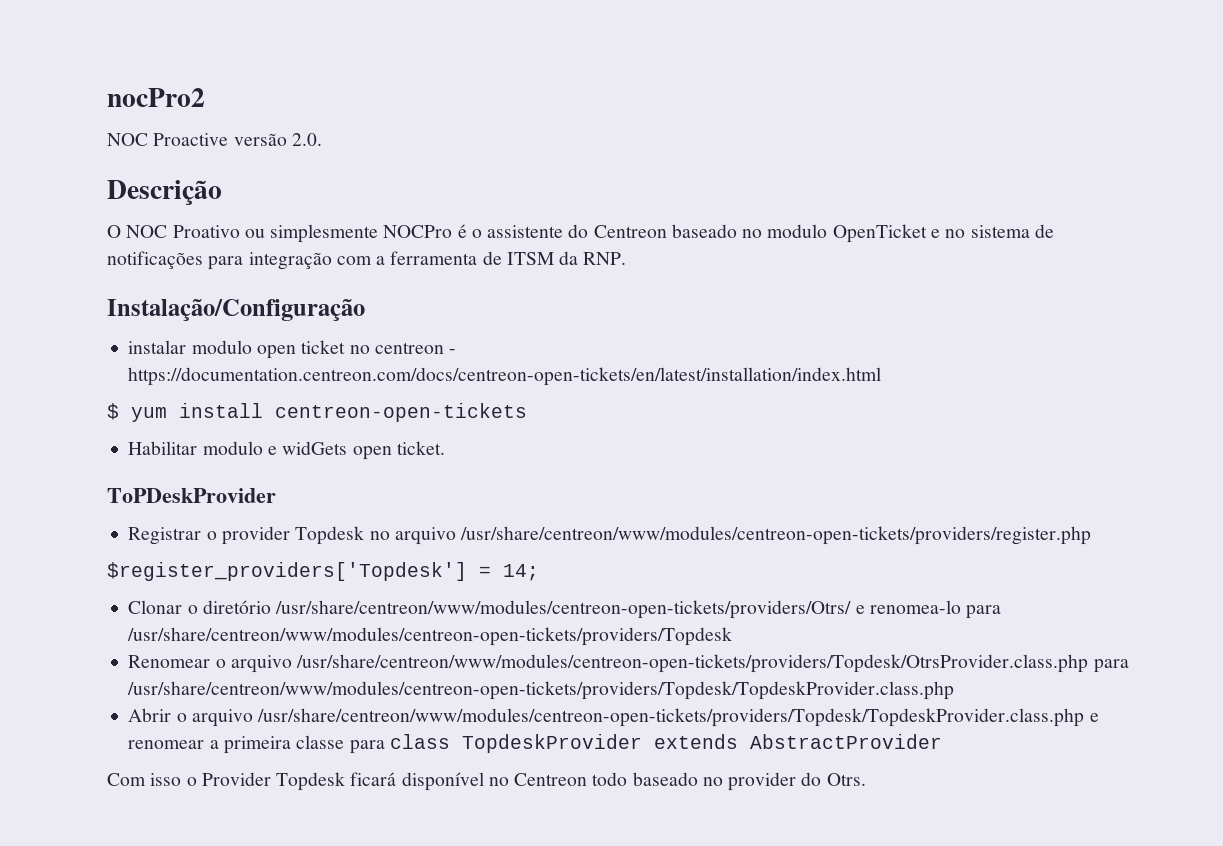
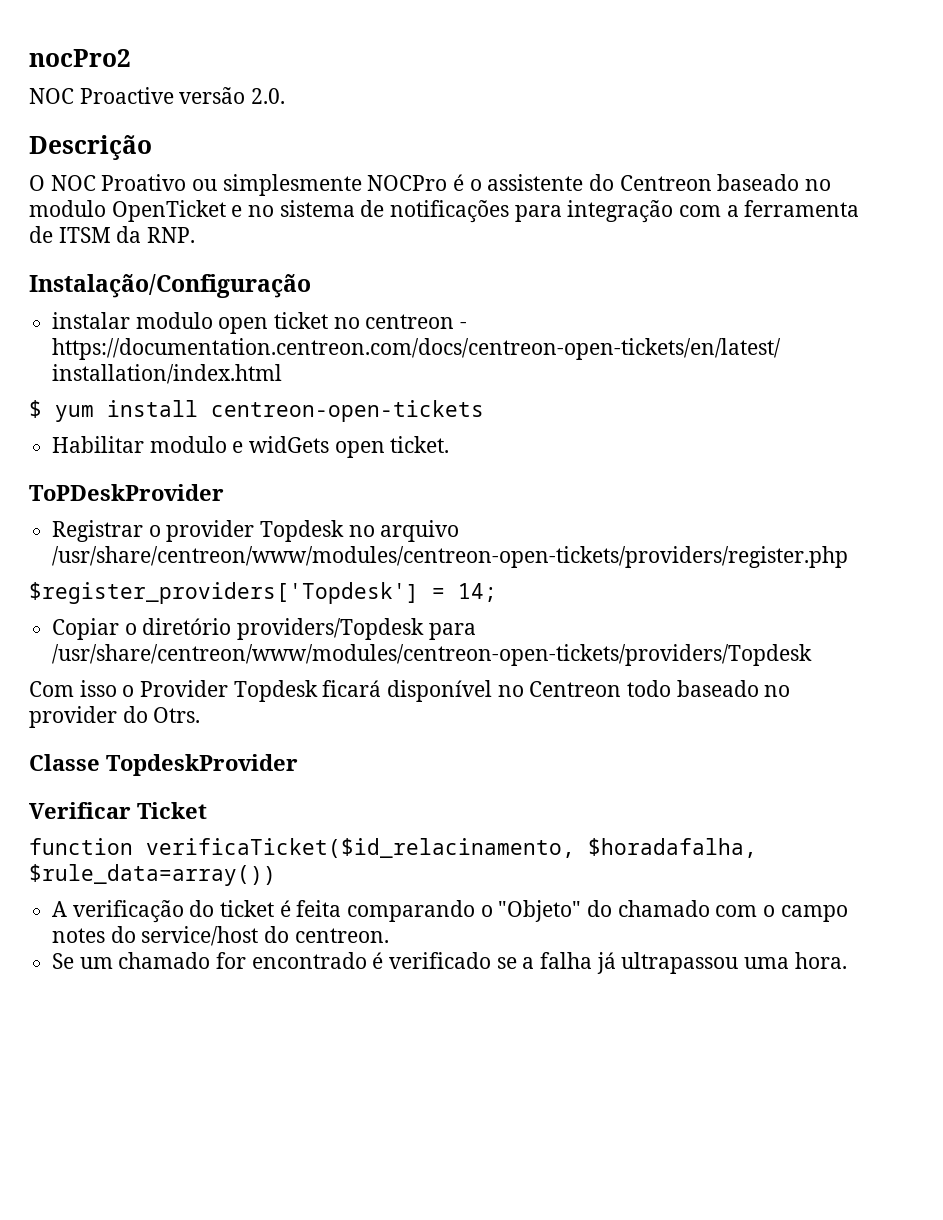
[128,600,183,614] Clonar -> [52,618,120,640] Copiar
[275,600,961,619] /usr/share/centreon/www/modules/centreon-open-tickets/providers/Otrs/ e renomea-lo -> [237,618,425,640] providers/Topdesk
[128,654,1129,673] [127,681,955,700] [128,708,1099,727] [128,734,942,754] // Renomear o arquivo /usr/share/centreon/www/modules/centreon-open-tickets/providers/Topdesk/OtrsProvider.class.php para /usr/share/centreon/www/modules/centreon-open-tickets/providers/Topdesk/TopdeskProvider.class.php // Abrir o arquivo /usr/share/centreon/www/modules/centreon-open-tickets/providers/Topdesk/TopdeskProvider.class.php e renomear a primeira classe para class TopdeskProvider extends AbstractProvider -> (813, 655) none
(866, 779) none -> [29,754,298,776] [29,802,207,819] [29,838,757,858] [29,864,276,886] [52,900,848,923] [52,926,389,946] [52,952,847,974] // Classe TopdeskProvider // Verificar Ticket // function verificaTicket($id_relacinamento, $horadafalha, $rule_data=array()) // A verificação do ticket é feita comparando o "Objeto" do chamado com o campo notes do service/host do centreon. // Se um chamado for encontrado é verificado se a falha já ultrapassou uma hora.

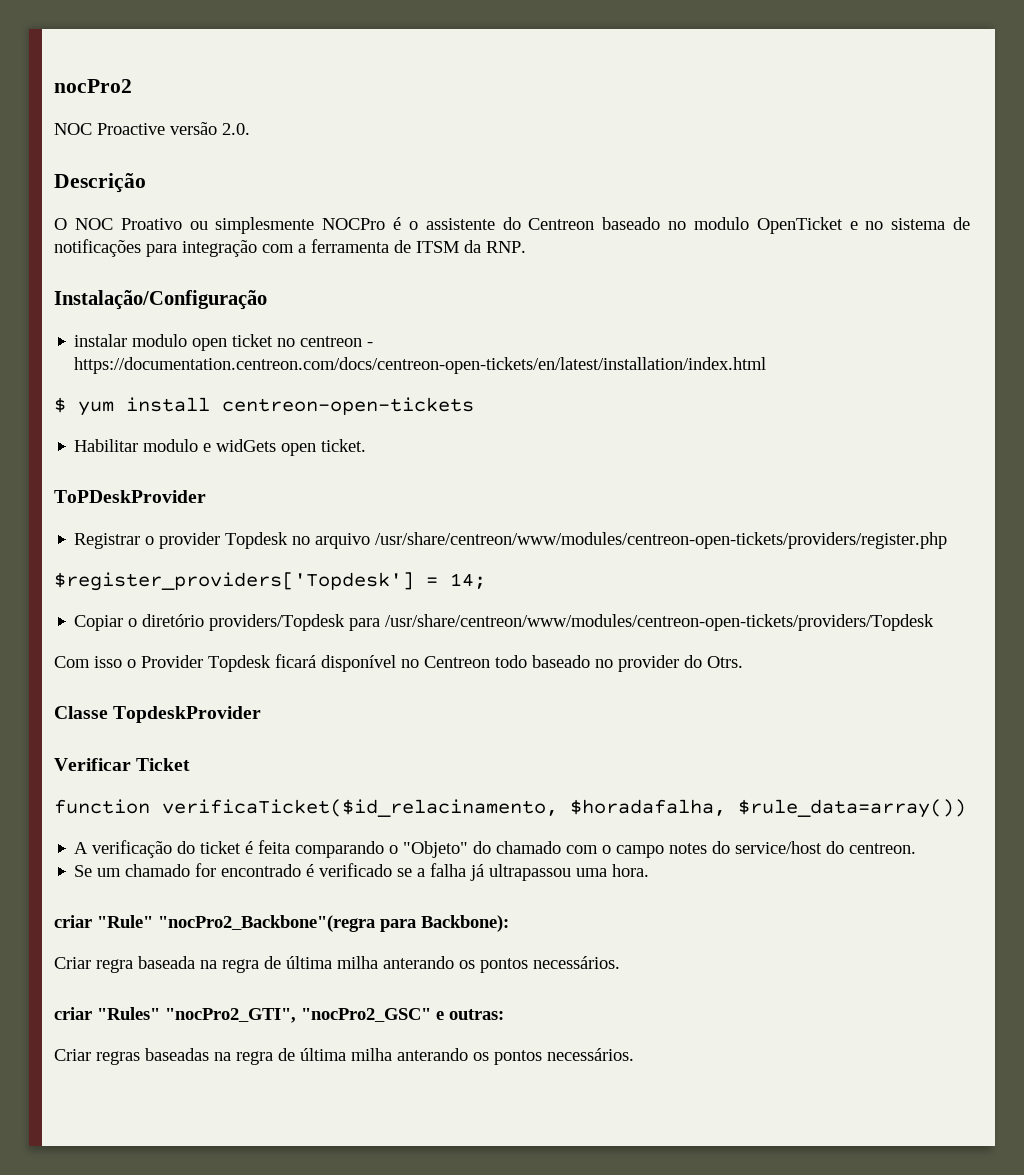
(847, 960) none -> [54,915,509,932] [54,956,620,973] [54,1007,504,1023] [54,1048,634,1065] // criar "Rule" "nocPro2_Backbone"(regra para Backbone): // Criar regra baseada na regra de última milha anterando os pontos necessários. // criar "Rules" "nocPro2_GTI", "nocPro2_GSC" e outras: // Criar regras baseadas na regra de última milha anterando os pontos necessários.

